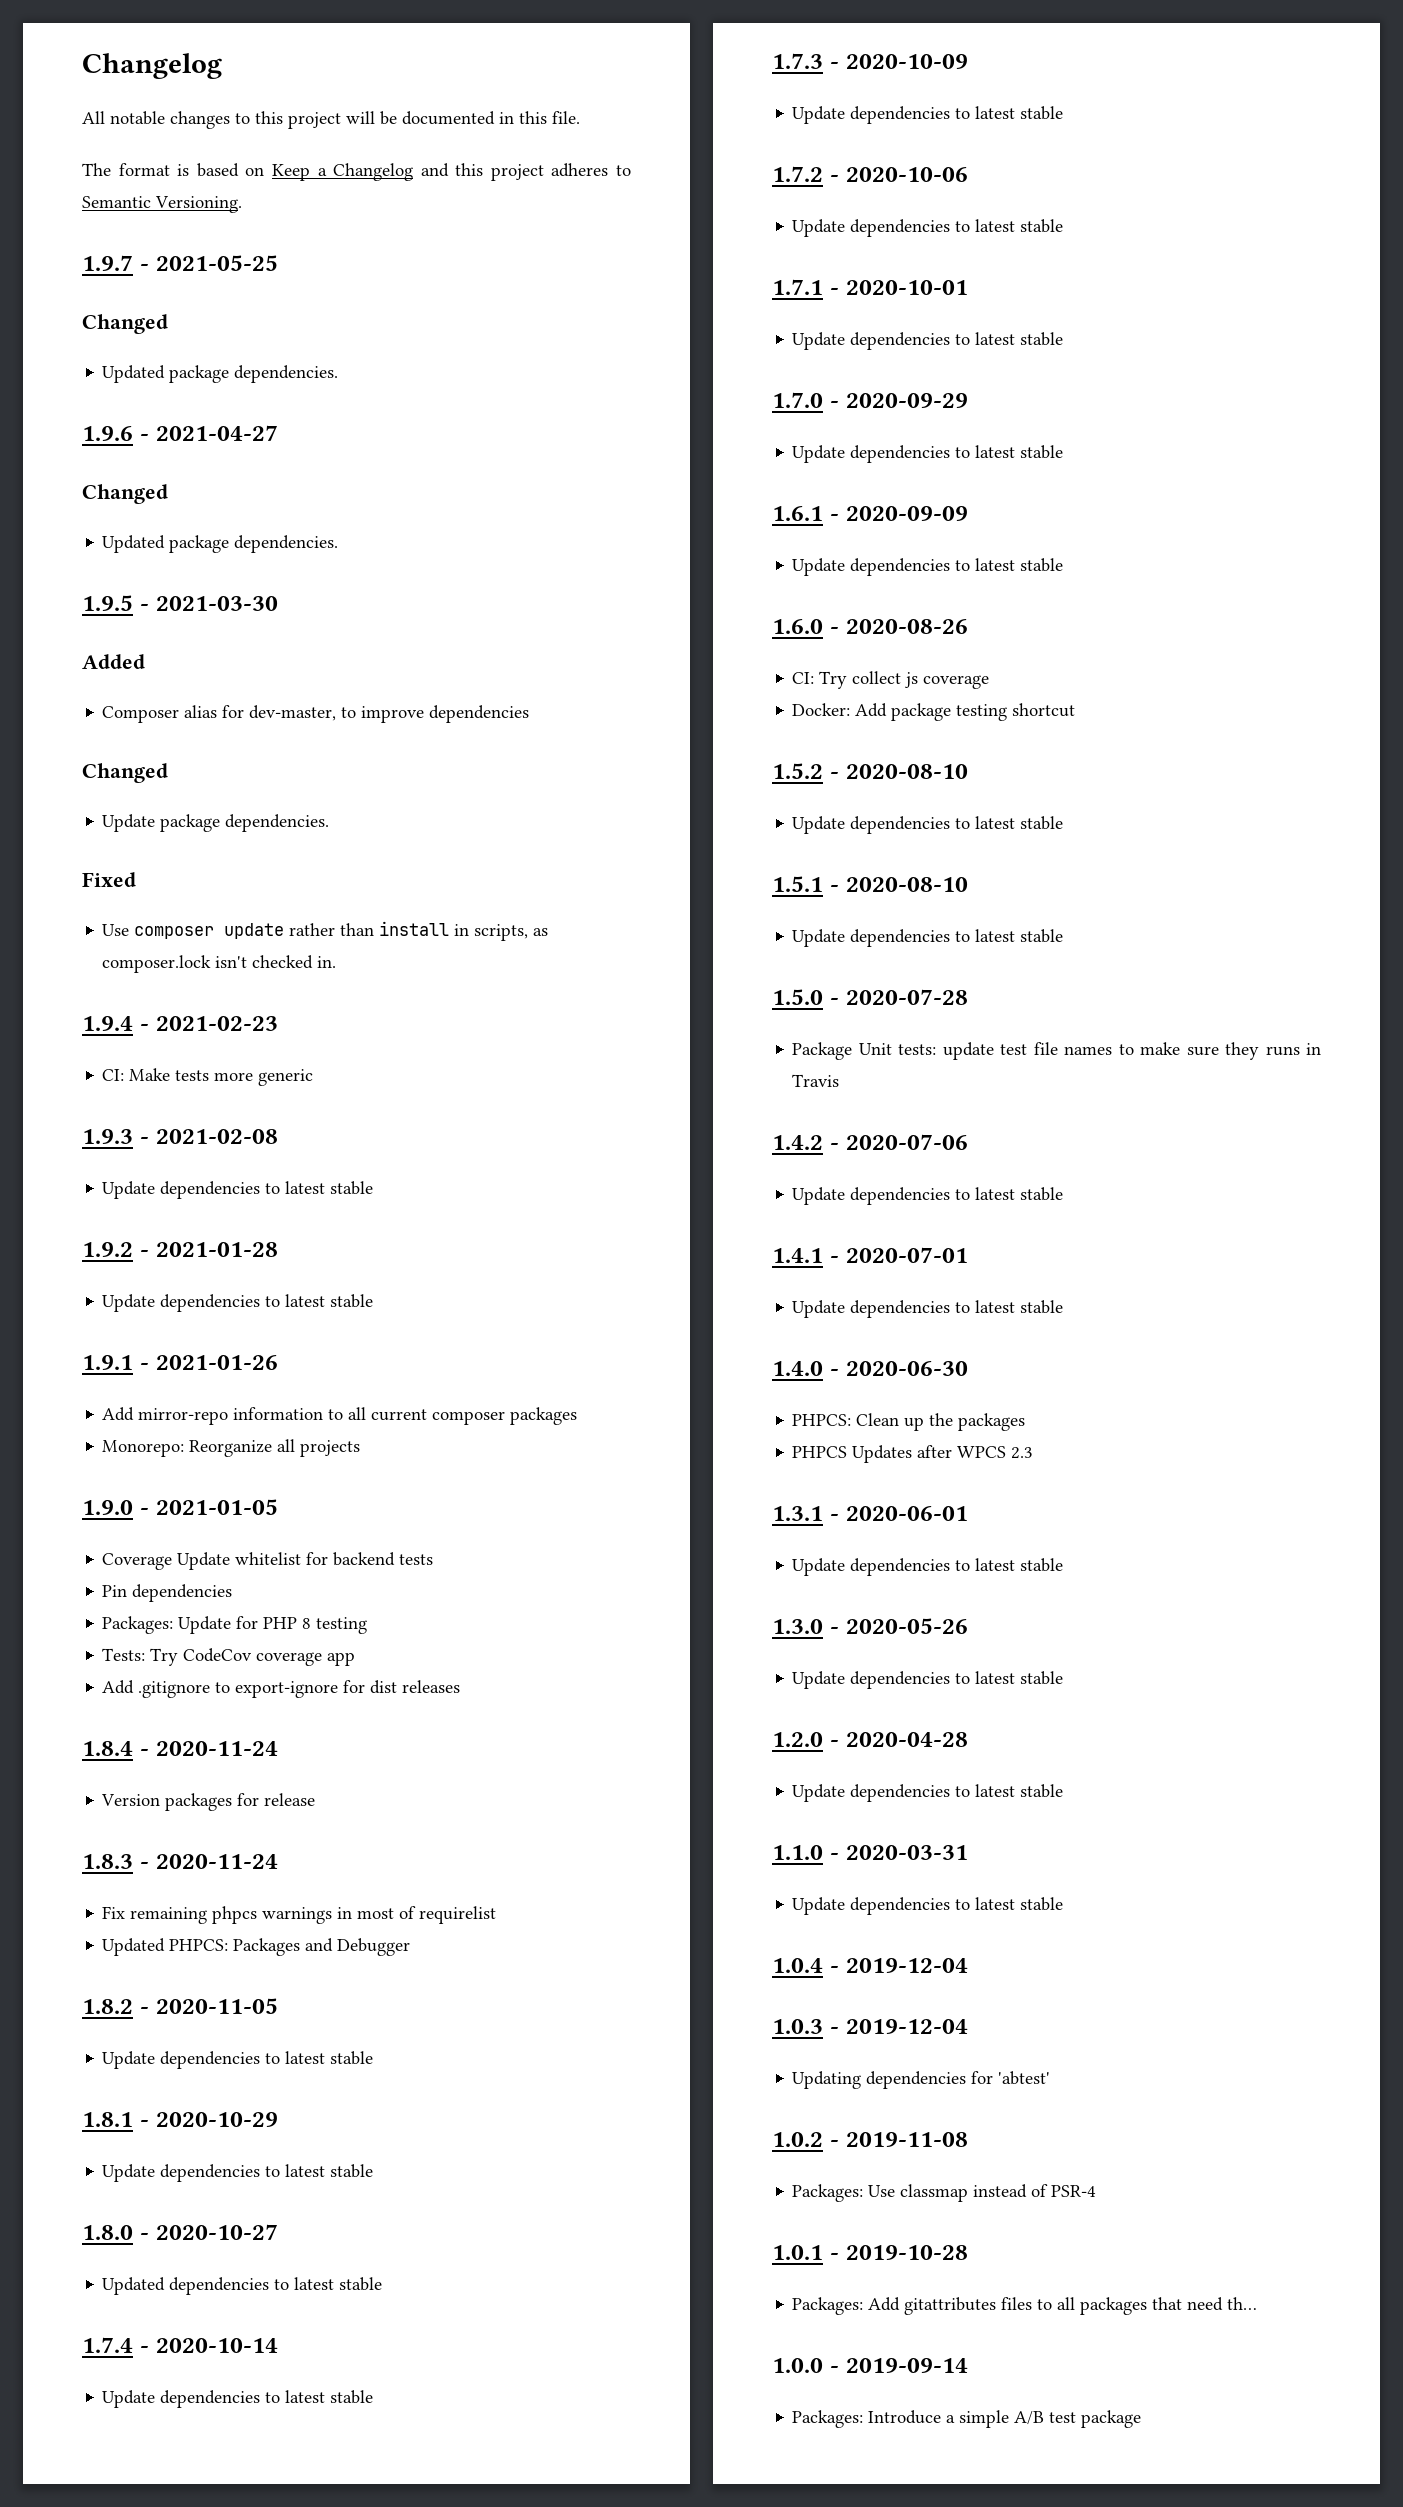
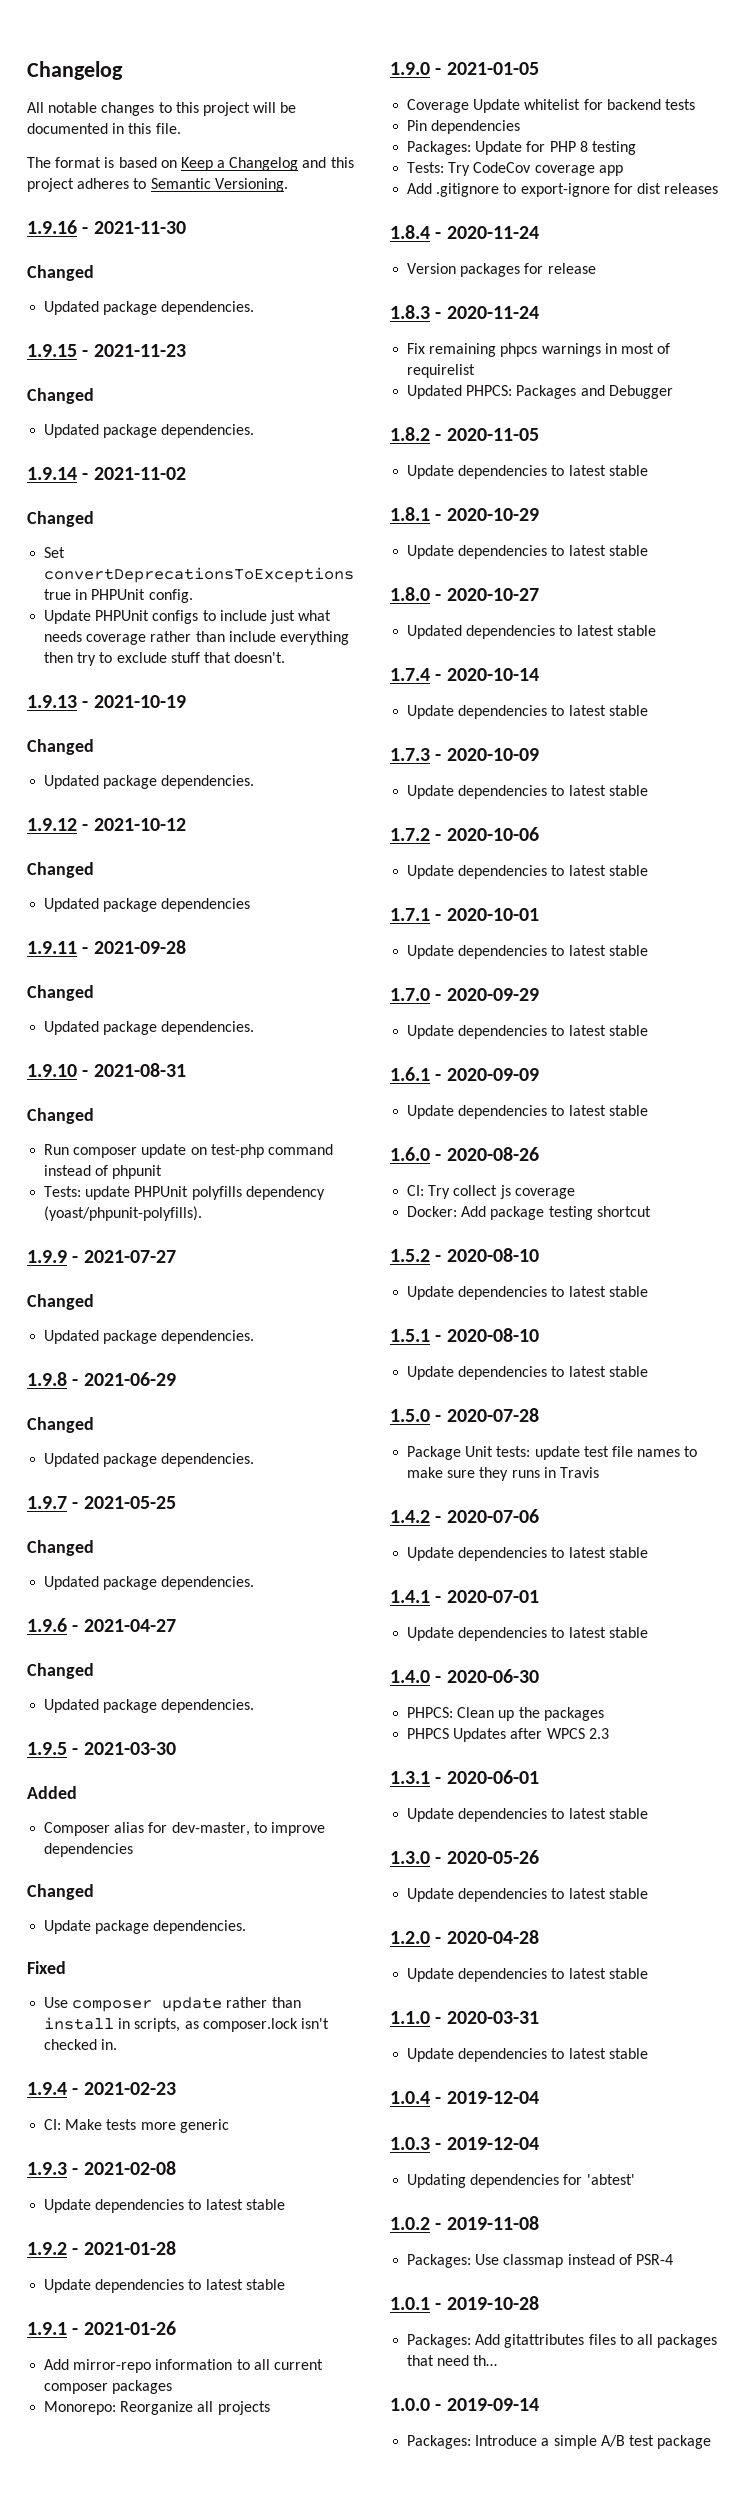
(242, 204) none -> [27,220,186,234] [27,265,94,281] [44,301,255,315] [27,344,186,357] [27,388,94,404] [44,424,255,438] [27,467,186,480] [27,511,94,527] [44,547,66,558] [44,567,355,583] [44,589,193,603] [44,610,332,624] [44,631,349,645] [44,652,286,666] [27,695,186,708] [27,739,94,755] [44,775,255,789] [27,818,186,831] [27,862,94,878] [44,898,251,912] [27,940,186,954] [27,985,94,1001] [44,1021,255,1035] [27,1063,186,1077] [27,1108,94,1124] [44,1144,333,1158] [44,1165,163,1179] [44,1186,325,1200] [44,1206,203,1221] [27,1250,176,1263] [27,1294,94,1310] [44,1330,255,1344] [27,1372,176,1386] [27,1417,94,1433] [44,1453,255,1467] // 1.9.16 - 2021-11-30 // Changed // Updated package dependencies. // 1.9.15 - 2021-11-23 // Changed // Updated package dependencies. // 1.9.14 - 2021-11-02 // Changed // Set convertDeprecationsToExceptions true in PHPUnit config. // Update PHPUnit configs to include just what needs coverage rather than include everything then try to exclude stuff that doesn't. // 1.9.13 - 2021-10-19 // Changed // Updated package dependencies. // 1.9.12 - 2021-10-12 // Changed // Updated package dependencies // 1.9.11 - 2021-09-28 // Changed // Updated package dependencies. // 1.9.10 - 2021-08-31 // Changed // Run composer update on test-php command instead of phpunit // Tests: update PHPUnit polyfills dependency (yoast/phpunit-polyfills). // 1.9.9 - 2021-07-27 // Changed // Updated package dependencies. // 1.9.8 - 2021-06-29 // Changed // Updated package dependencies.

